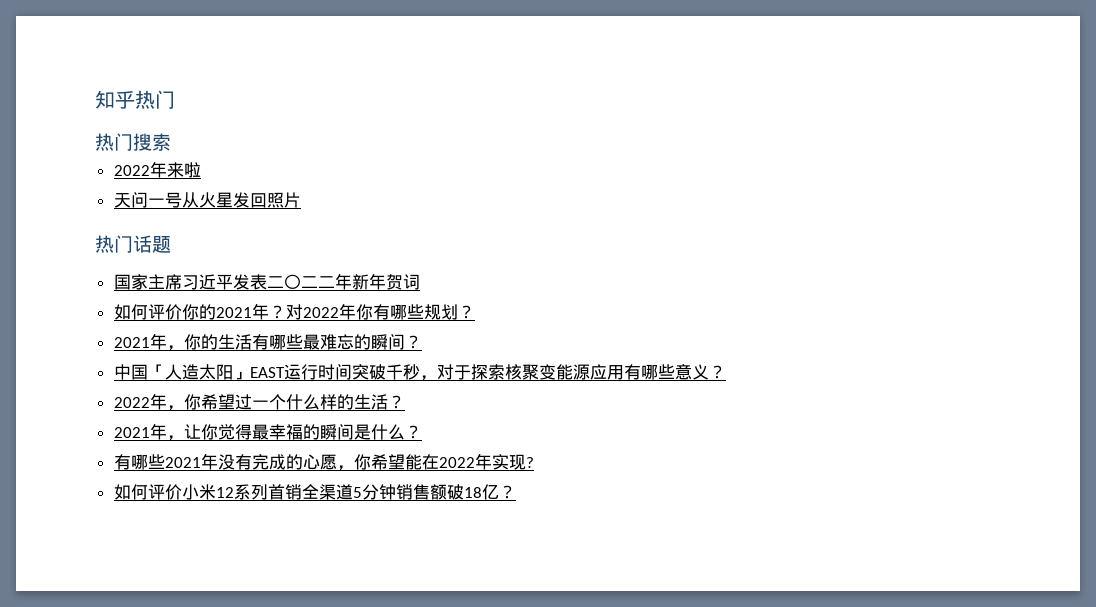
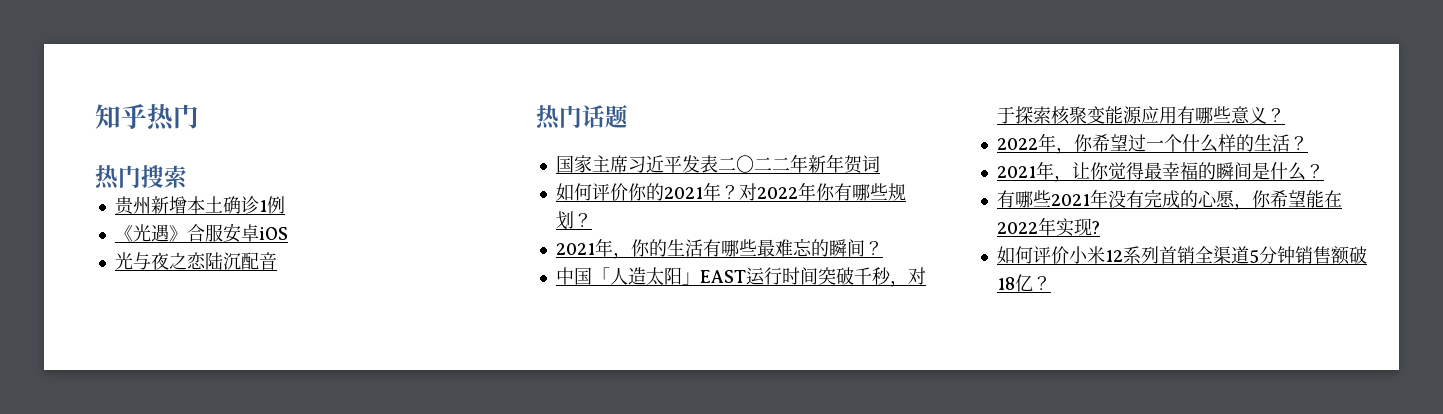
[113,161,201,178] [113,192,301,208] 2022年来啦 // 天问一号从火星发回照片 -> [114,196,285,215] [114,223,288,243] [114,252,277,270] 贵州新增本土确诊1例 // 《光遇》合服安卓iOS // 光与夜之恋陆沉配音

